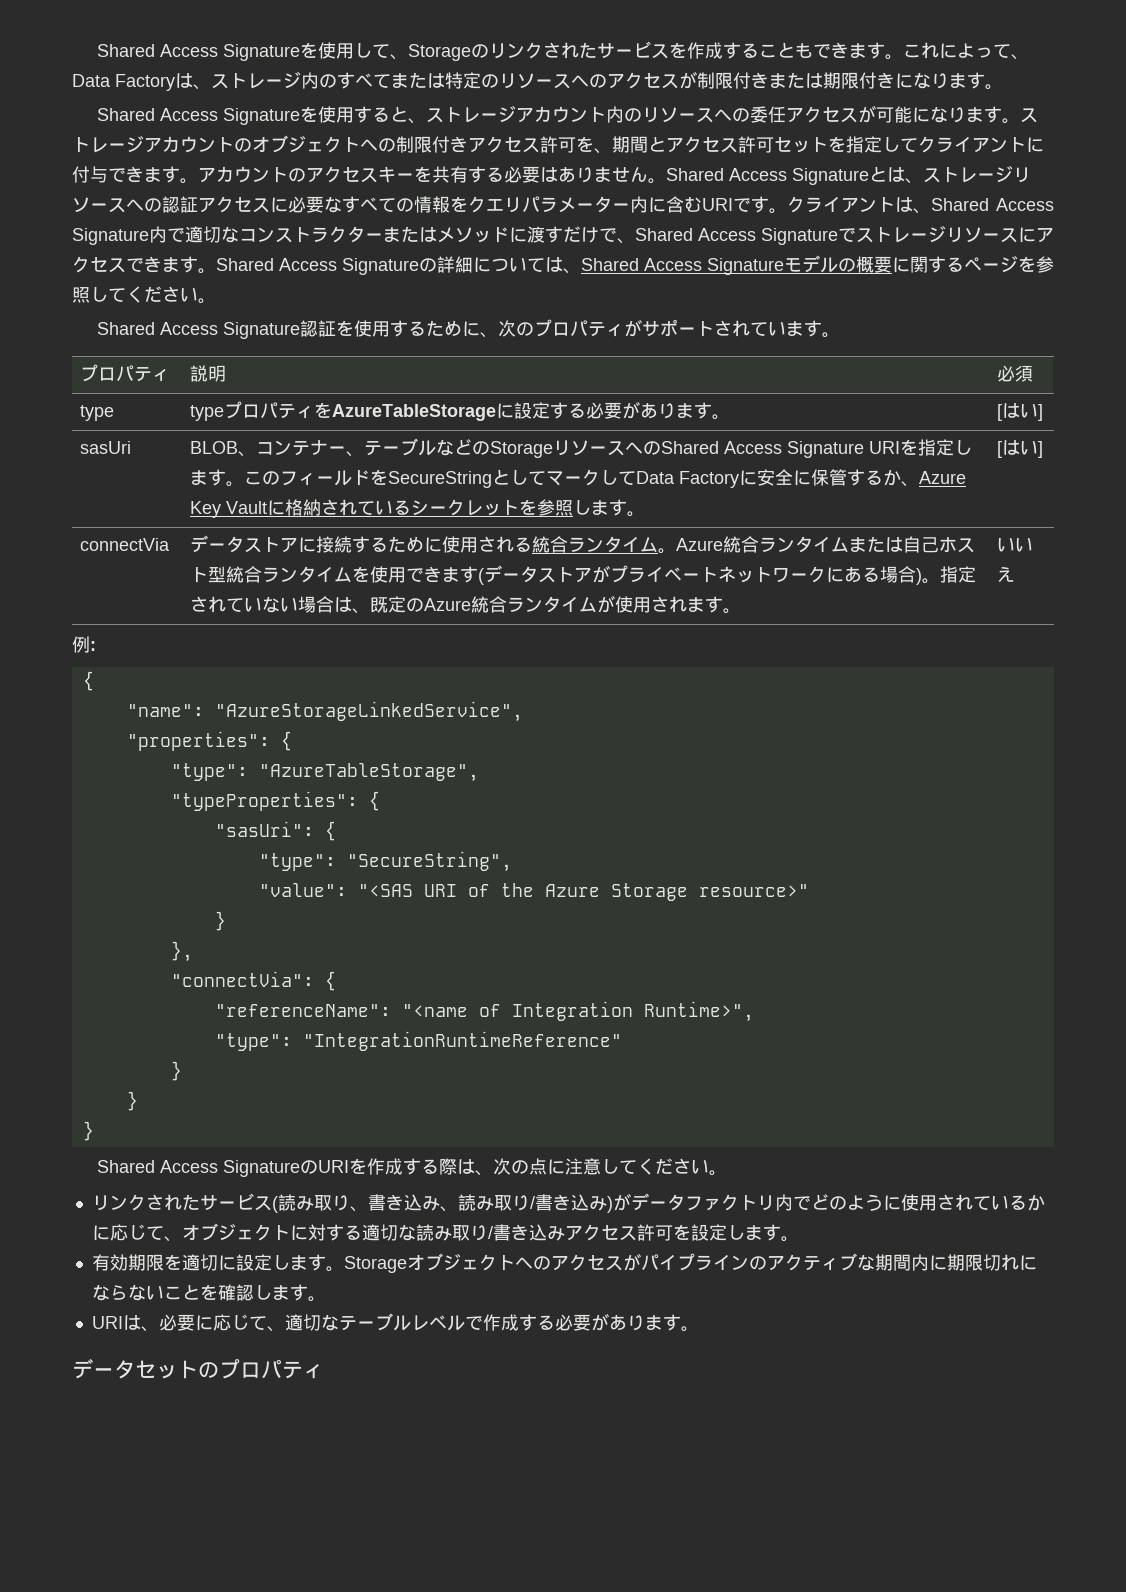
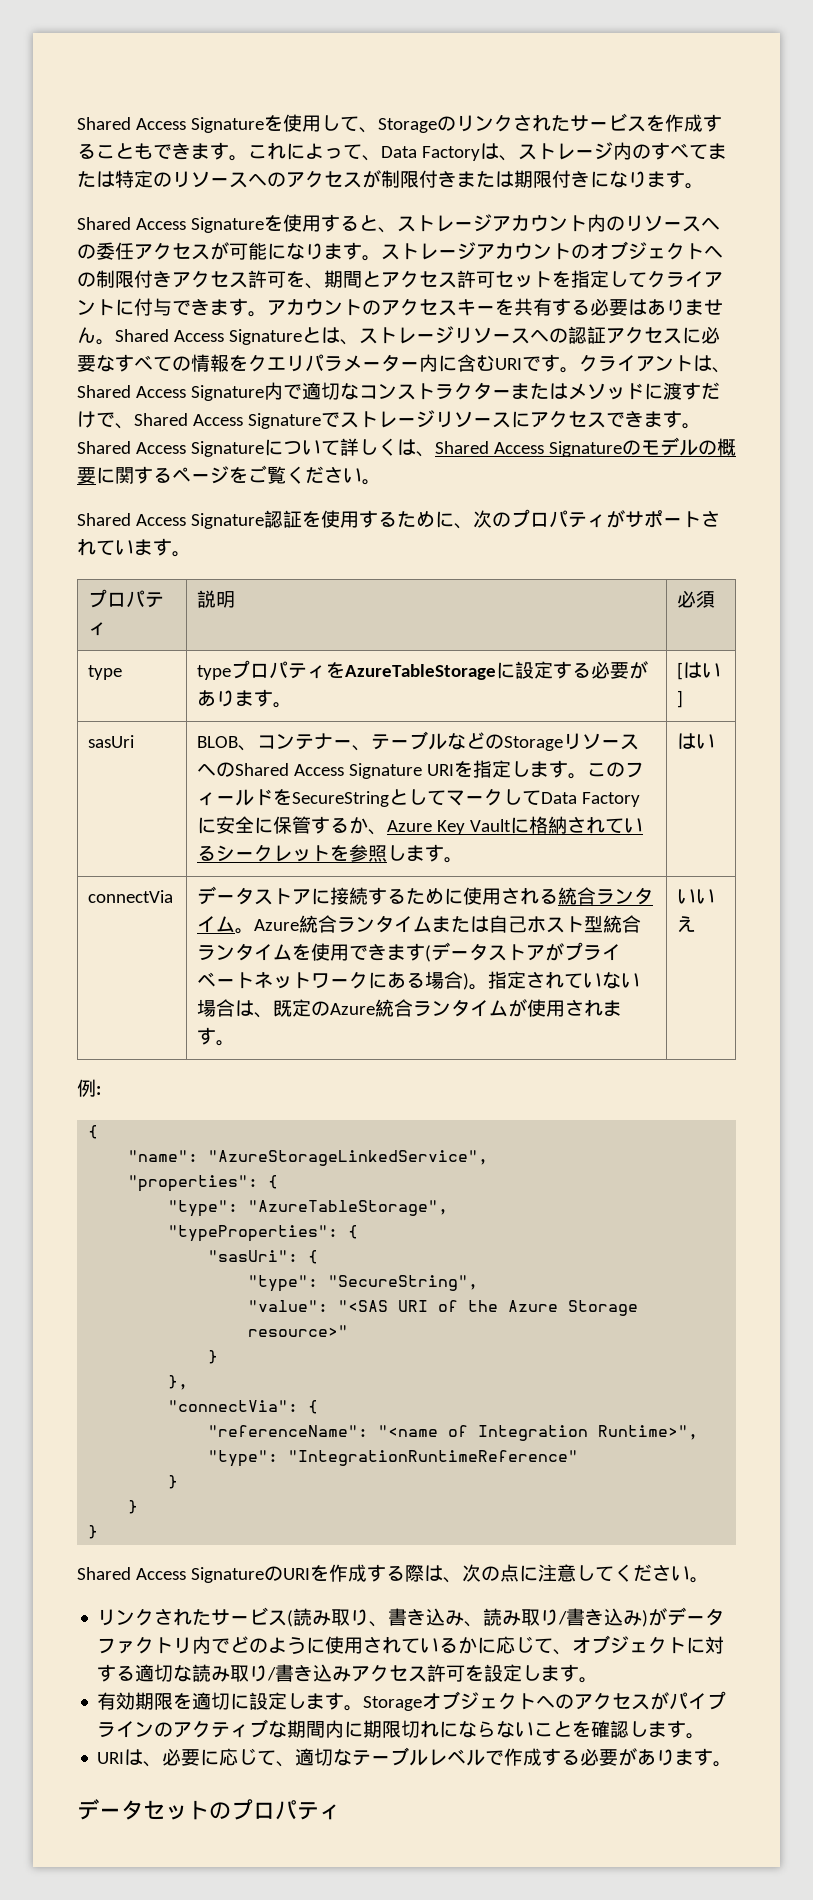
[419,256,473,273] の詳細 -> (264, 449) none
[545,257,784,275] は、Shared Access Signature -> [339,438,641,457] 詳しくは、Shared Access Signatureの
[1036,256,1054,273] [72,287,126,303] 参照して -> [248,465,286,484] ご覧
[996,440,1043,458] [はい] -> [676,733,715,749] はい

